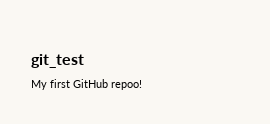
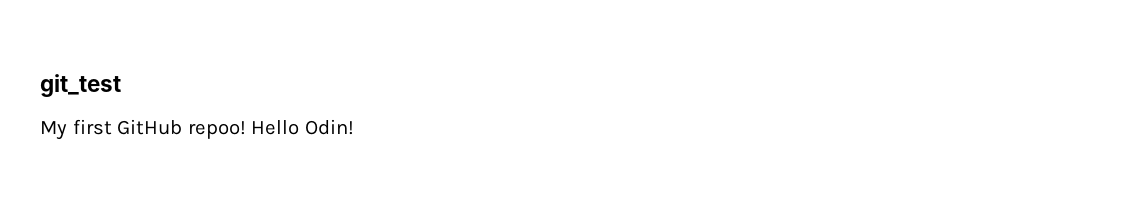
(142, 85) none -> [251,119,354,135] Hello Odin!

